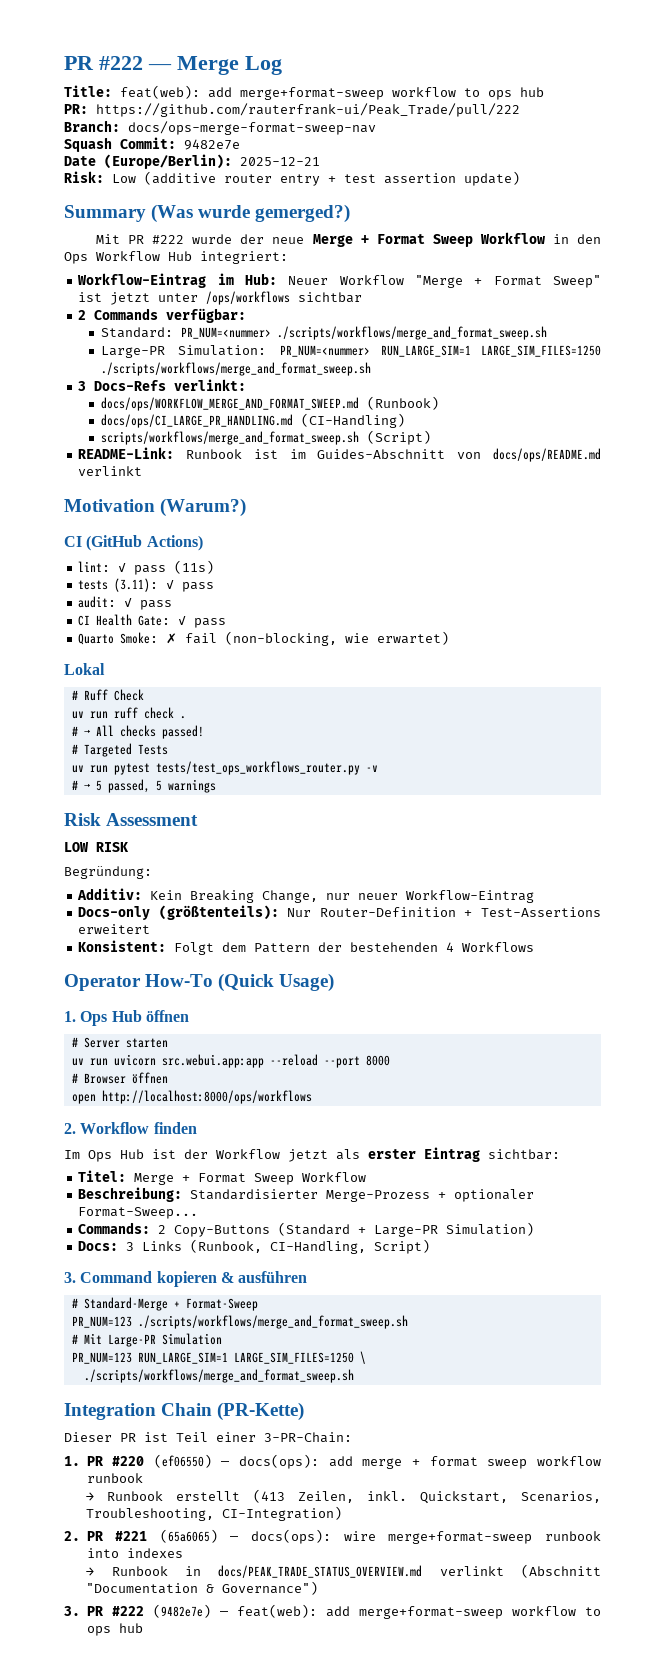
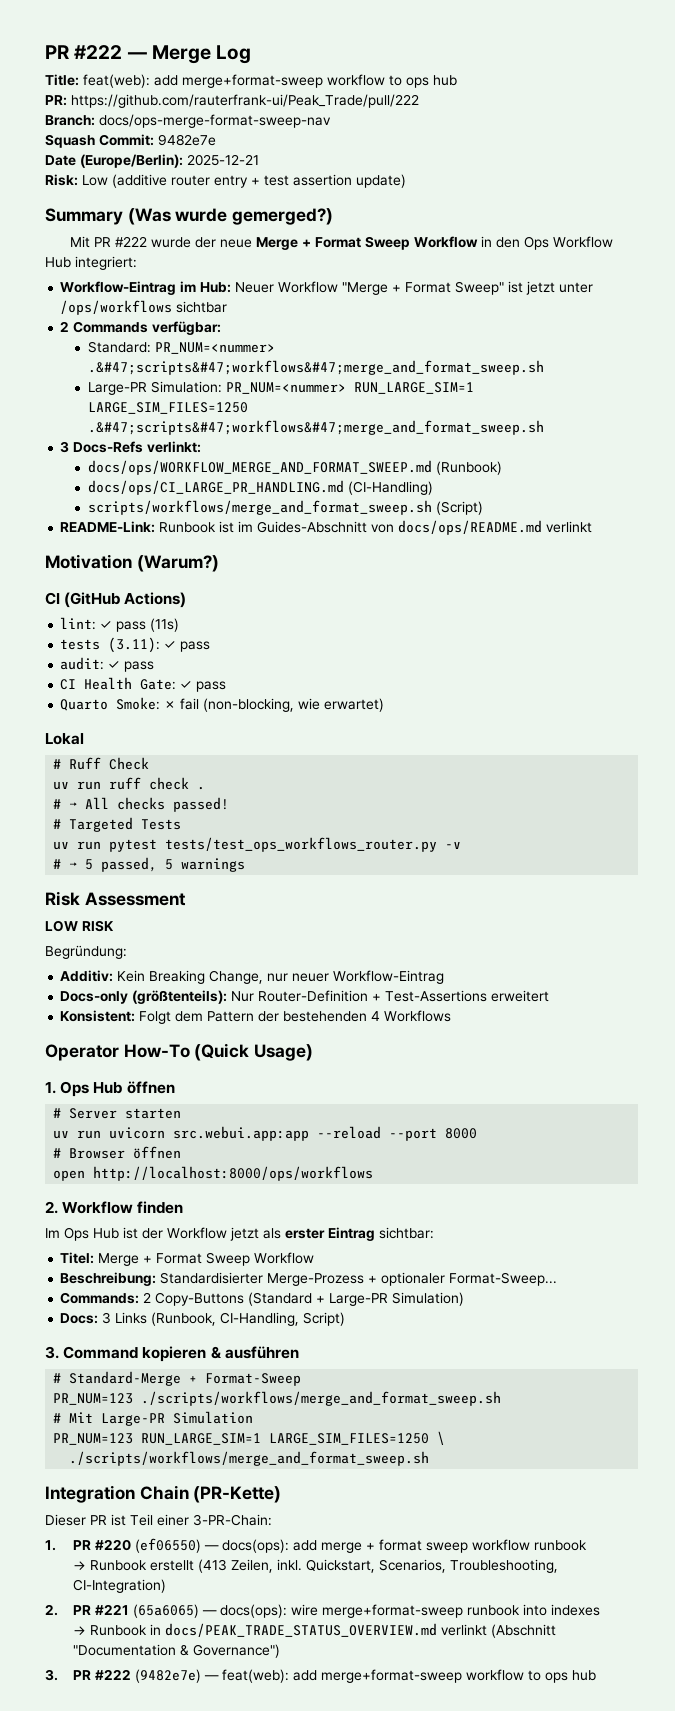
[276,326,547,340] ./scripts/workflows/merge_and_format_sweep.sh -> [87,360,544,375] .&#47;scripts&#47;workflows&#47;merge_and_format_sweep.sh
[100,362,371,376] ./scripts/workflows/merge_and_format_sweep.sh -> [87,420,544,435] .&#47;scripts&#47;workflows&#47;merge_and_format_sweep.sh

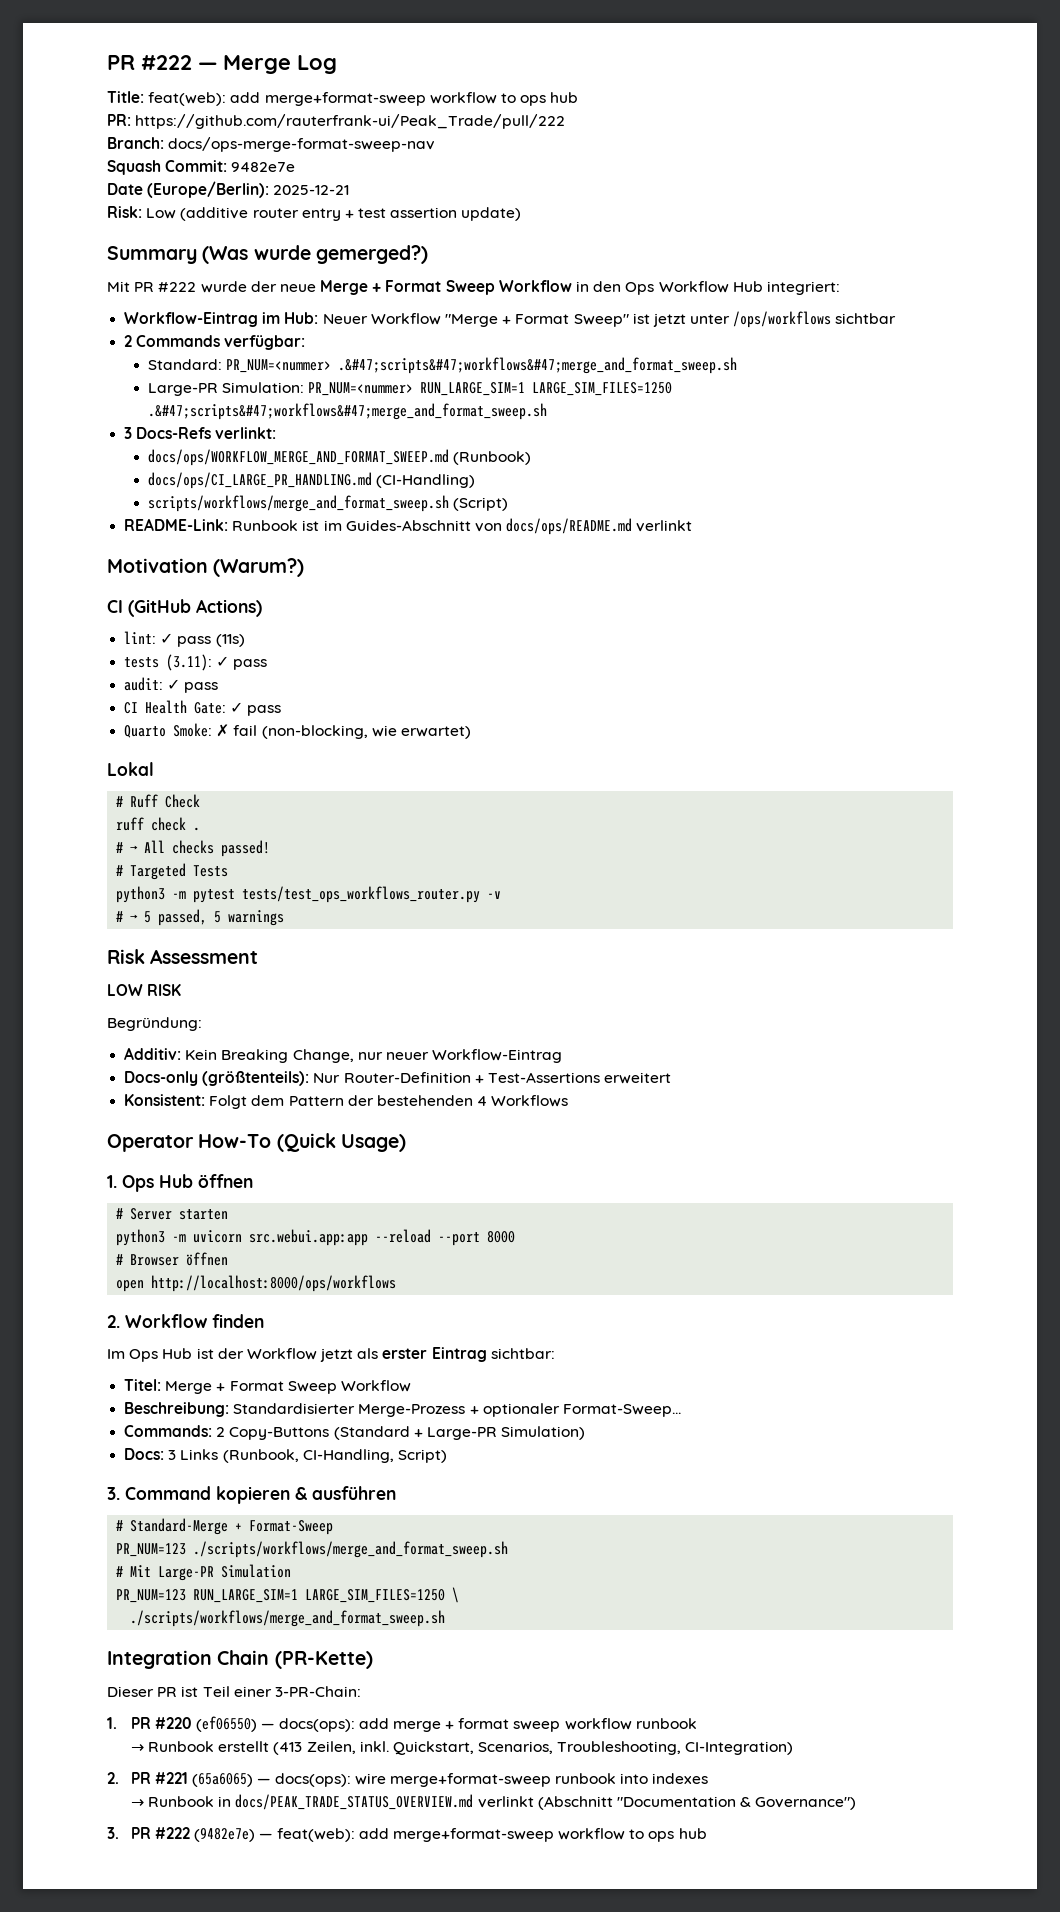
[53,781,102,790] uv run -> (201, 801) none
[53,841,102,850] uv run -> [116,886,187,903] python3 -m
[53,1130,102,1139] uv run -> [116,1229,187,1246] python3 -m

